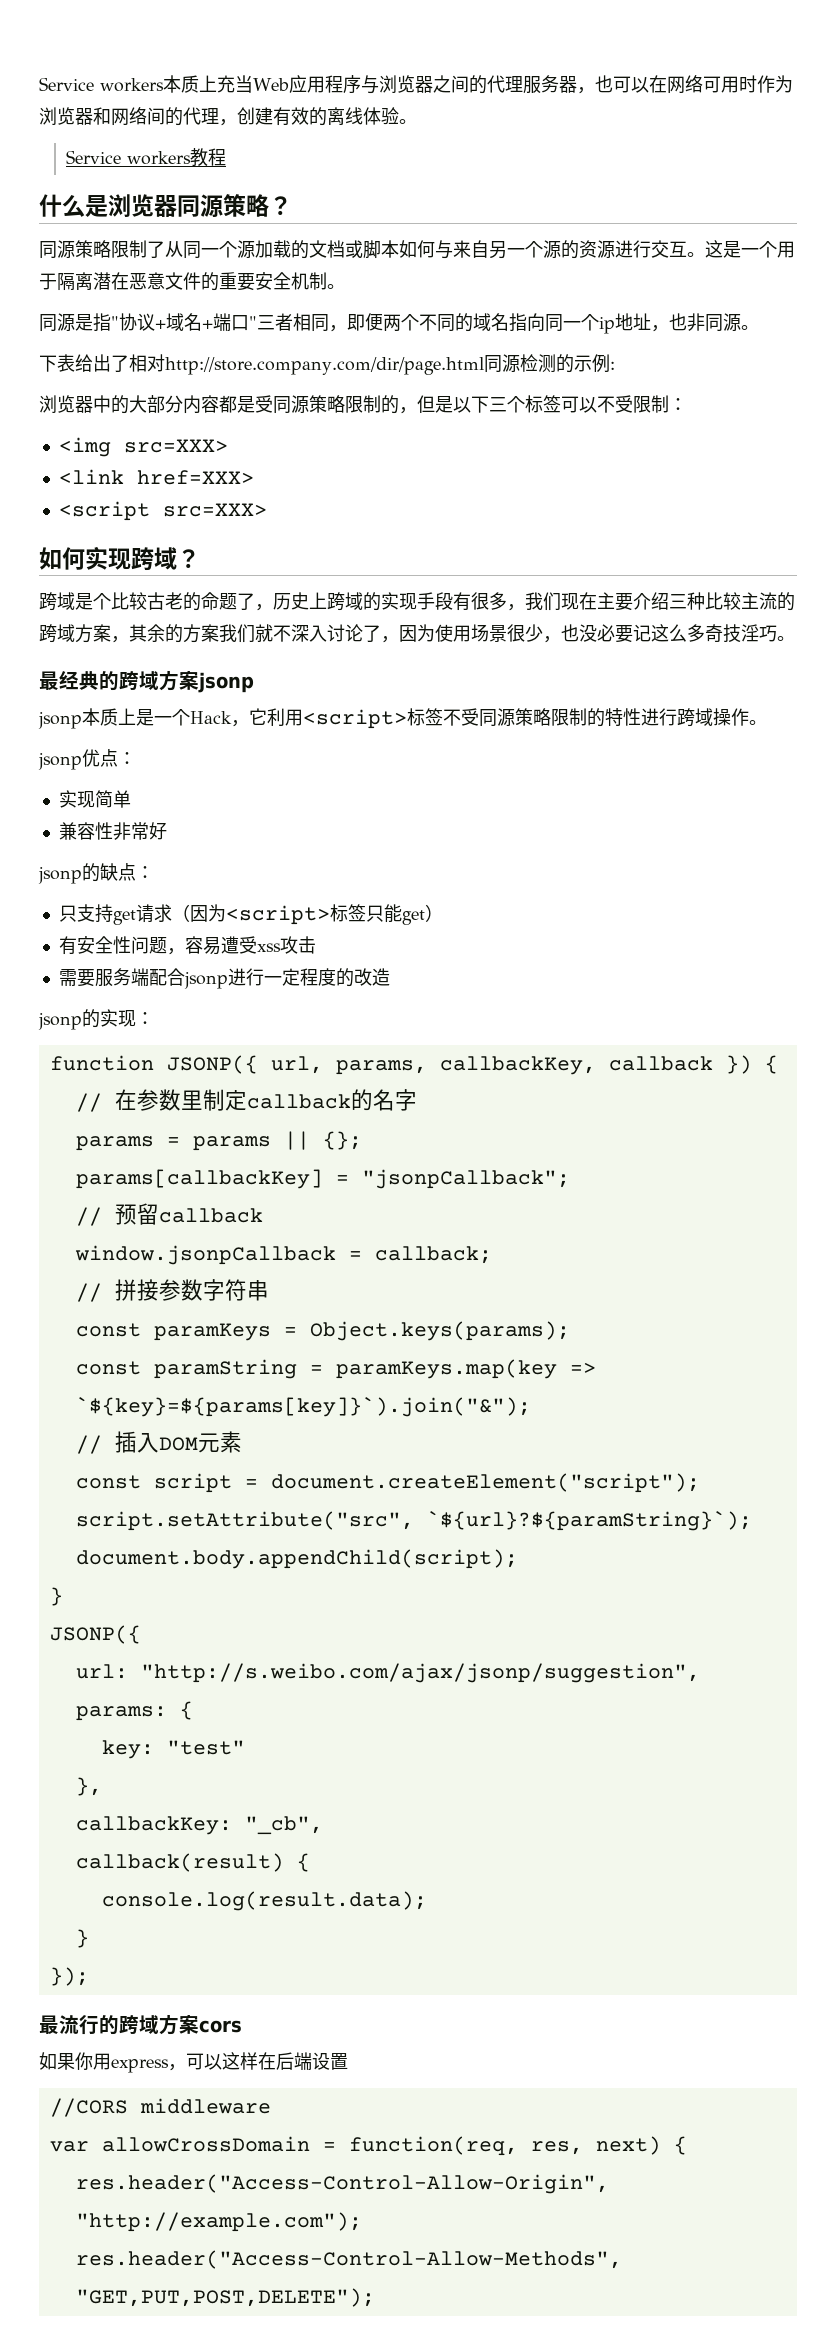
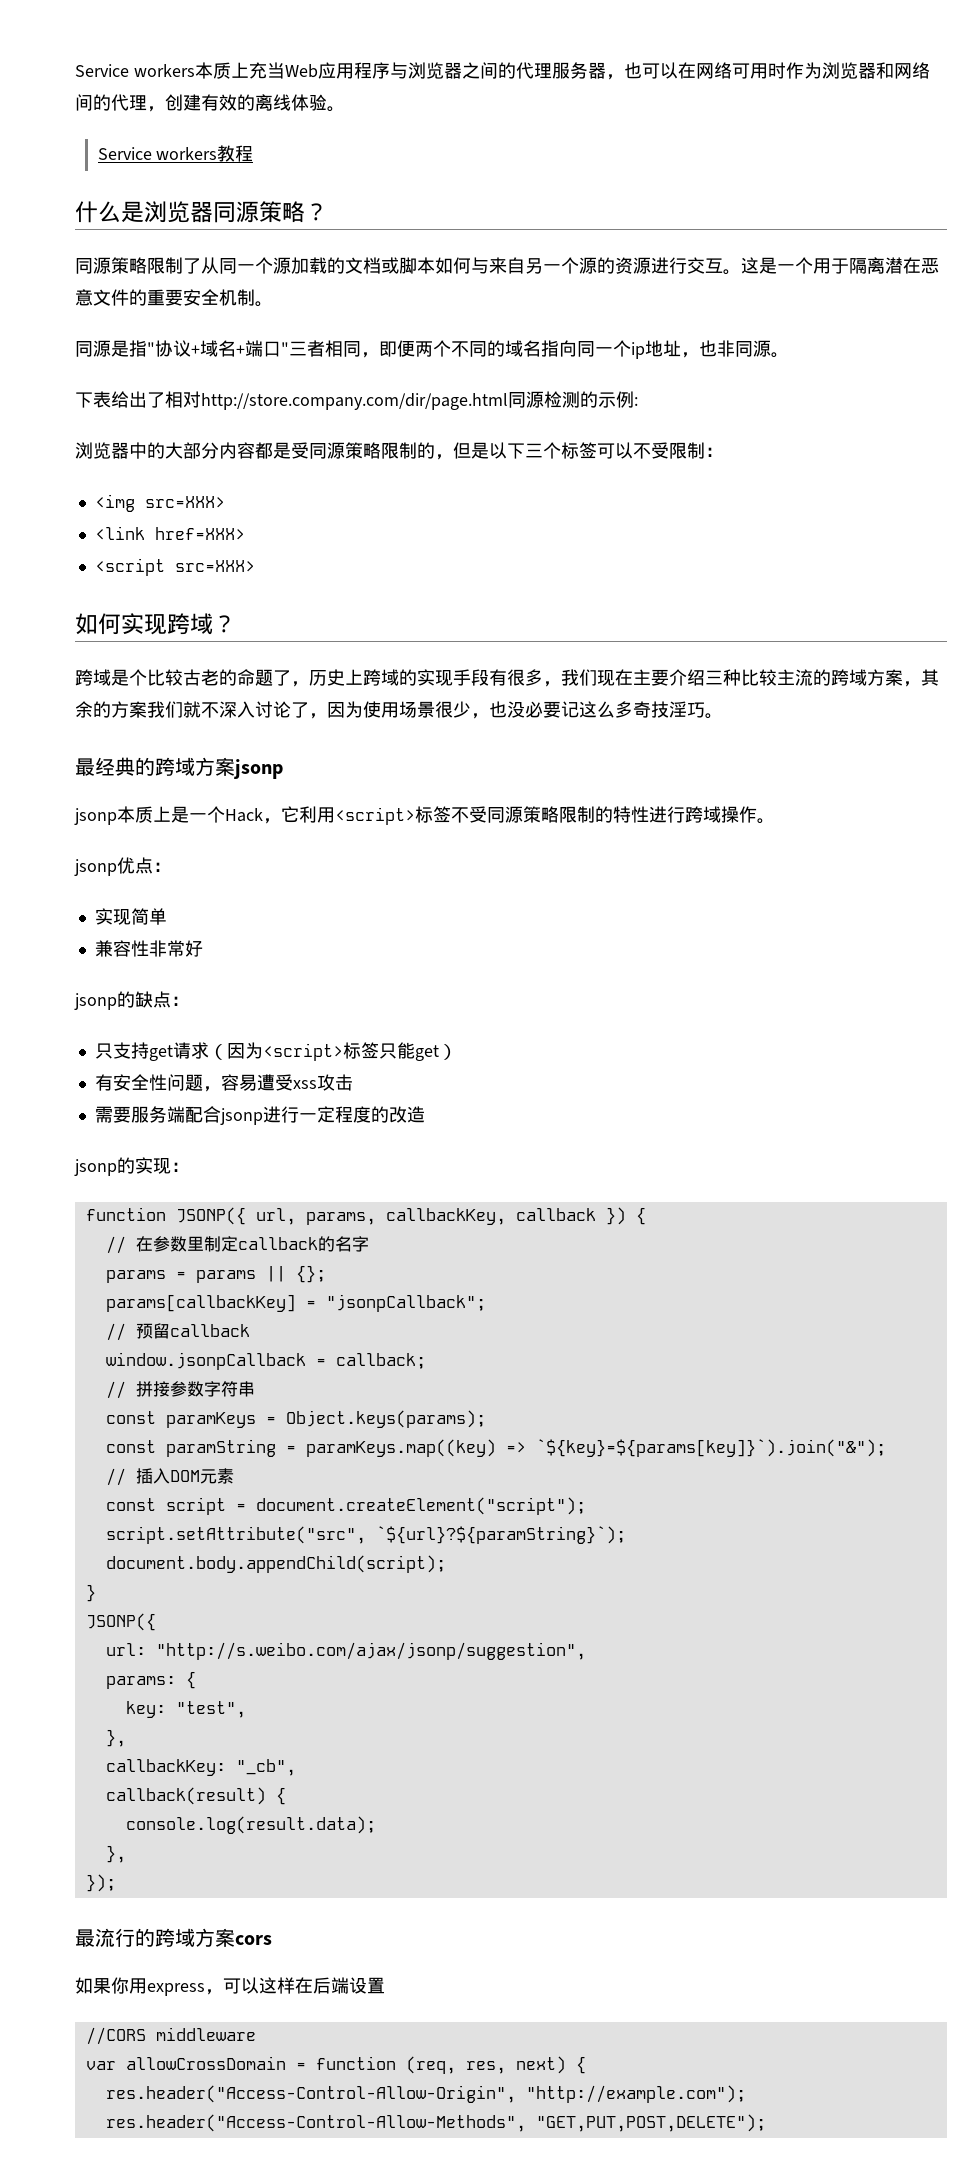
[335,1359,557,1379] paramKeys.map(key -> [305,1439,496,1457] paramKeys.map((key)
[166,1740,245,1755] "test" -> [175,1701,246,1718] "test",
[75,1929,89,1948] } -> [105,1845,126,1863] },
[348,2136,518,2156] function(req, -> [315,2056,456,2074] function (req,

